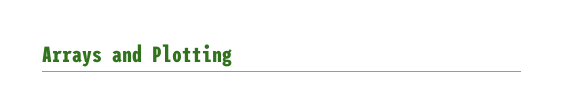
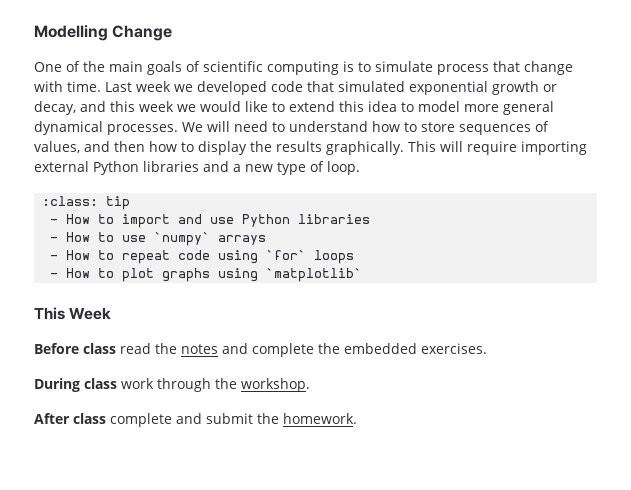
[42,44,232,67] Arrays and Plotting -> [34,25,173,41] [34,61,573,75] [34,81,557,95] [34,101,554,115] [34,121,549,135] [34,141,587,155] [34,161,360,175] [42,196,131,210] [50,214,371,228] [50,232,267,246] [50,250,355,264] [50,268,363,282] [34,307,112,320] [34,343,487,357] [34,378,310,392] [34,413,357,427] Modelling Change // One of the main goals of scientific computing is to simulate process that change with time. Last week we developed code that simulated exponential growth or decay, and this week we would like to extend this idea to model more general dynamical processes. We will need to understand how to store sequences of values, and then how to display the results graphically. This will require importing external Python libraries and a new type of loop. // :class: tip // - How to import and use Python libraries // - How to use `numpy` arrays // - How to repeat code using `for` loops // - How to plot graphs using `matplotlib` // This Week // Before class read the notes and complete the embedded exercises. // During class work through the workshop. // After class complete and submit the homework.

